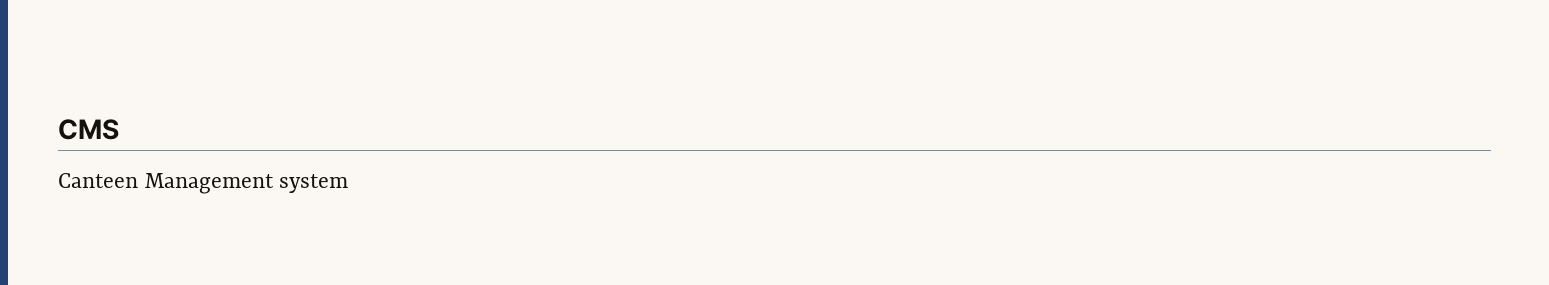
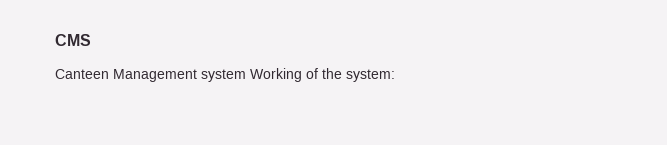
(349, 183) none -> [250,68,395,82] Working of the system:

